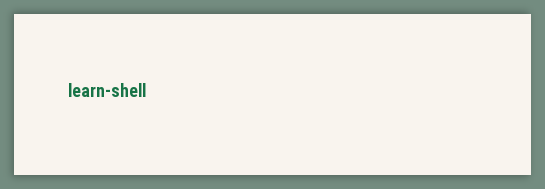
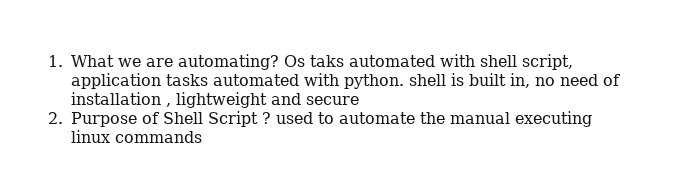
[68,83,146,97] learn-shell -> [48,54,573,70] [71,73,620,89] [71,92,359,108] [48,111,592,127] [71,130,202,143] 1. What we are automating? Os taks automated with shell script, application tasks automated with python. shell is built in, no need of installation , lightweight and secure // 2. Purpose of Shell Script ? used to automate the manual executing linux commands

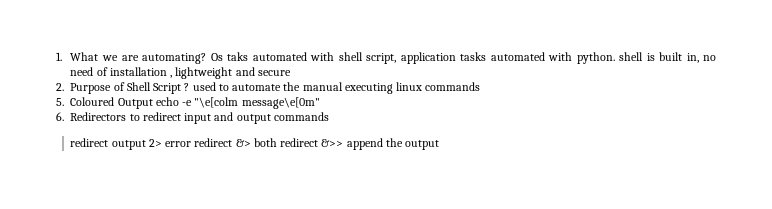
(202, 137) none -> [56,97,320,109] [56,112,329,124] [70,138,440,150] // 5. Coloured Output echo -e "\e[colm message\e[0m" // 6. Redirectors to redirect input and output commands // redirect output 2> error redirect &> both redirect &>> append the output

